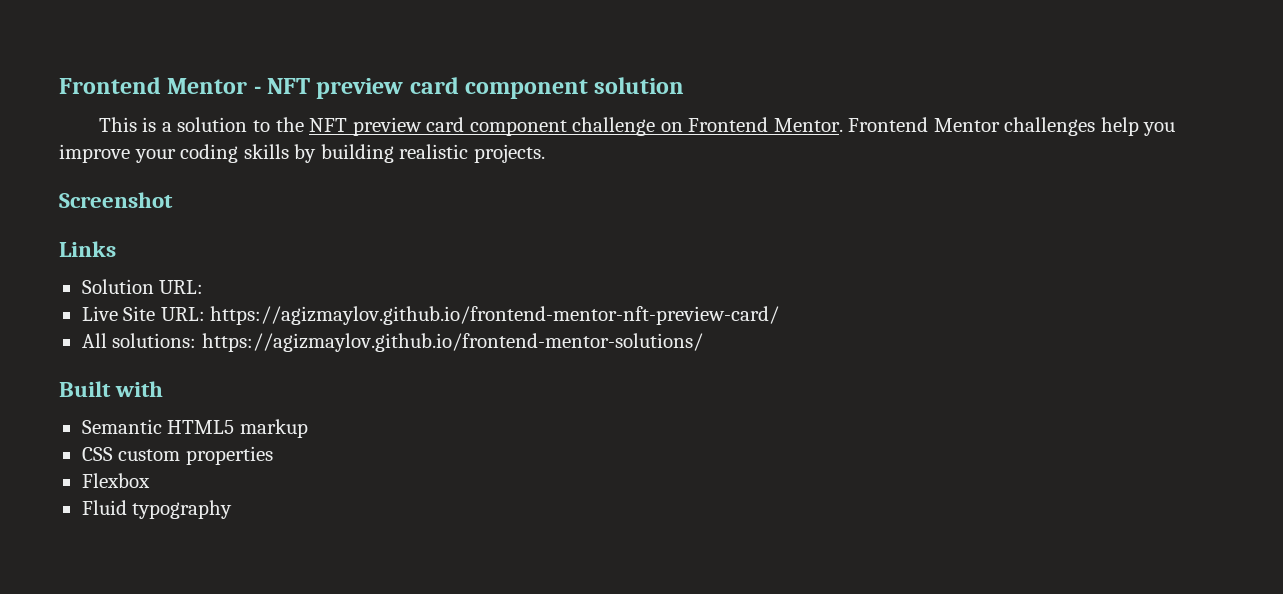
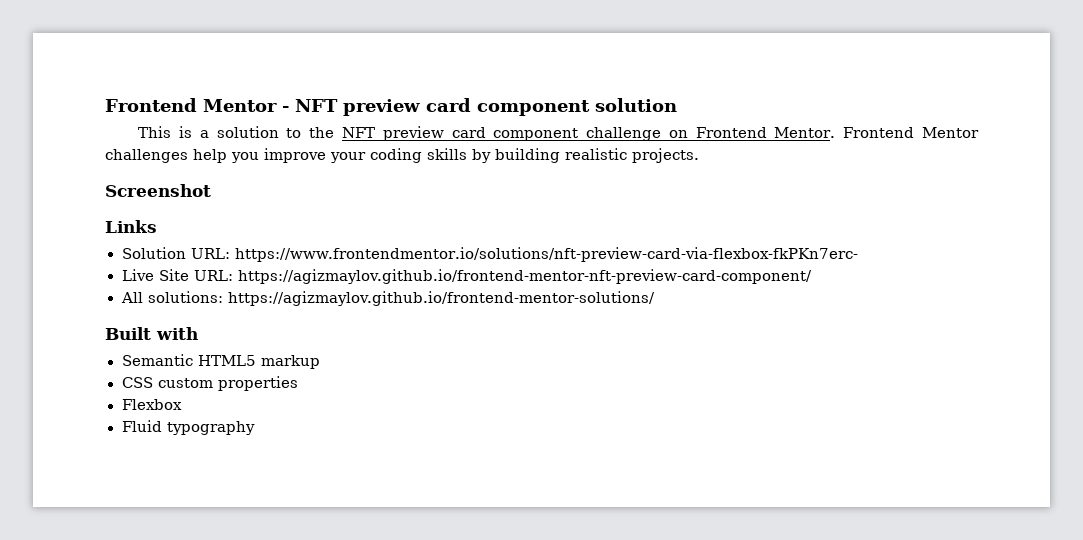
(204, 287) none -> [234,247,859,262] https://www.frontendmentor.io/solutions/nft-preview-card-via-flexbox-fkPKn7erc-
[210,306,780,325] https://agizmaylov.github.io/frontend-mentor-nft-preview-card/ -> [237,269,813,284] https://agizmaylov.github.io/frontend-mentor-nft-preview-card-component/

